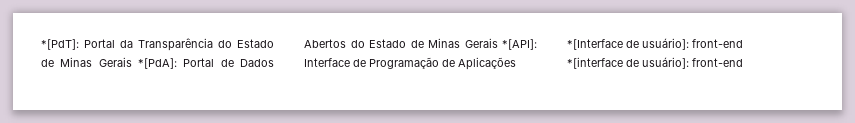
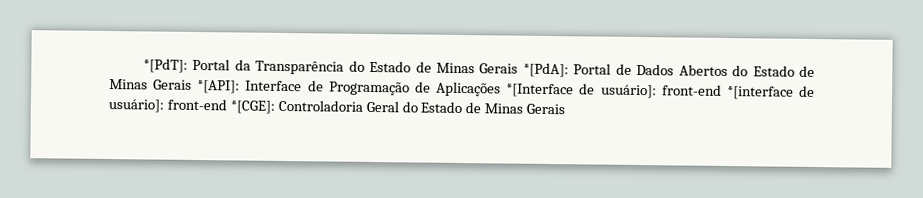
(743, 62) none -> [229,99,566,115] *[CGE]: Controladoria Geral do Estado de Minas Gerais

